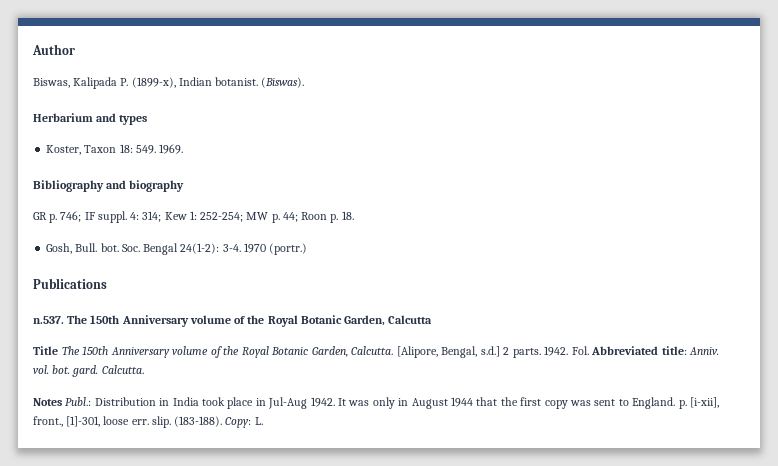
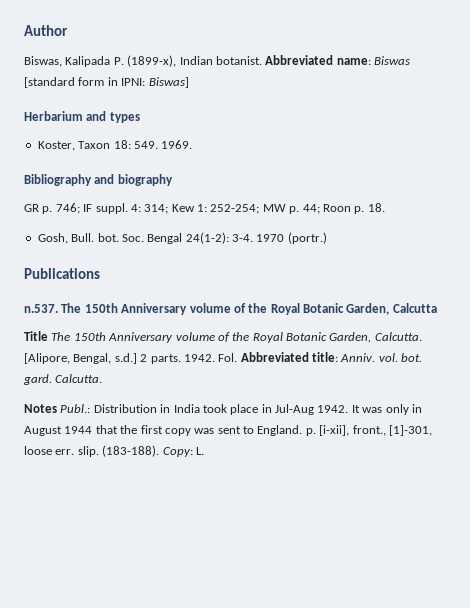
[261,77,305,88] (Biswas). -> [265,55,410,65] [24,77,189,88] Abbreviated name: Biswas [standard form in IPNI: Biswas]

